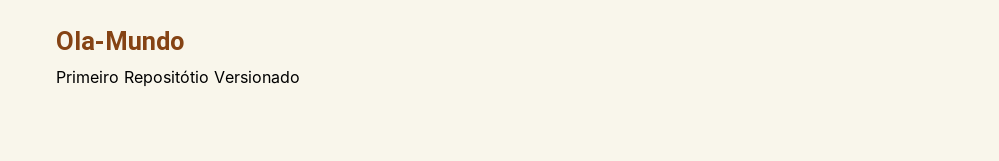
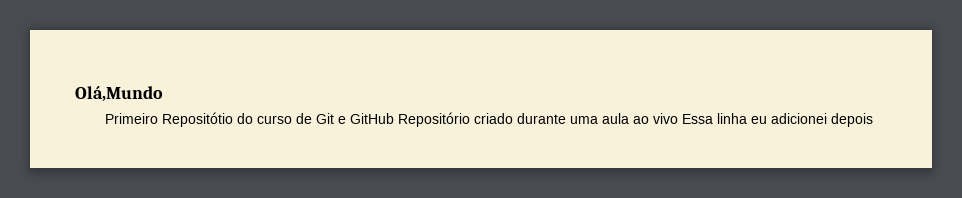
[56,31,184,50] Ola-Mundo -> [75,86,163,102] Olá,Mundo
[214,70,300,84] Versionado -> [236,112,873,127] do curso de Git e GitHub Repositório criado durante uma aula ao vivo Essa linha eu adicionei depois

